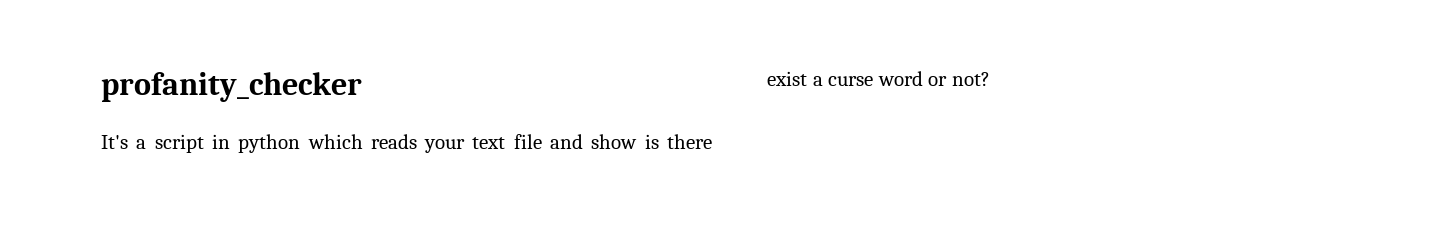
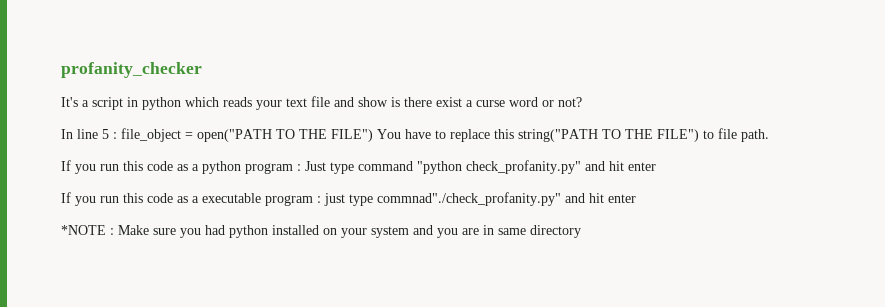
(990, 79) none -> [61,128,769,142] [61,160,656,174] [61,192,636,206] [61,225,581,238] // In line 5 : file_object = open("PATH TO THE FILE") You have to replace this string("PATH TO THE FILE") to file path. // If you run this code as a python program : Just type command "python check_profanity.py" and hit enter // If you run this code as a executable program : just type commnad"./check_profanity.py" and hit enter // *NOTE : Make sure you had python installed on your system and you are in same directory

